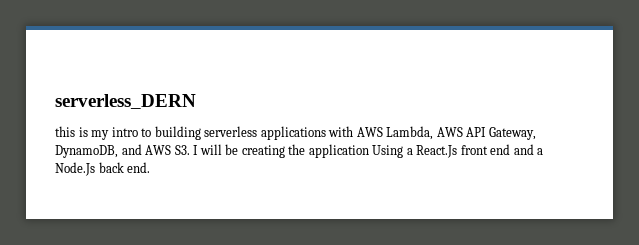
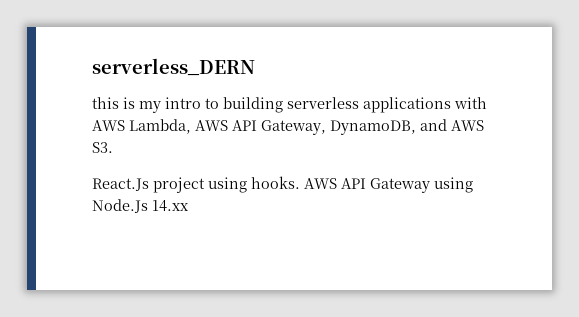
[193,144,544,158] [55,162,151,176] I will be creating the application Using a React.Js front end and a Node.Js back end. -> [92,176,473,193] [92,199,189,213] // React.Js project using hooks. AWS API Gateway using Node.Js 14.xx

